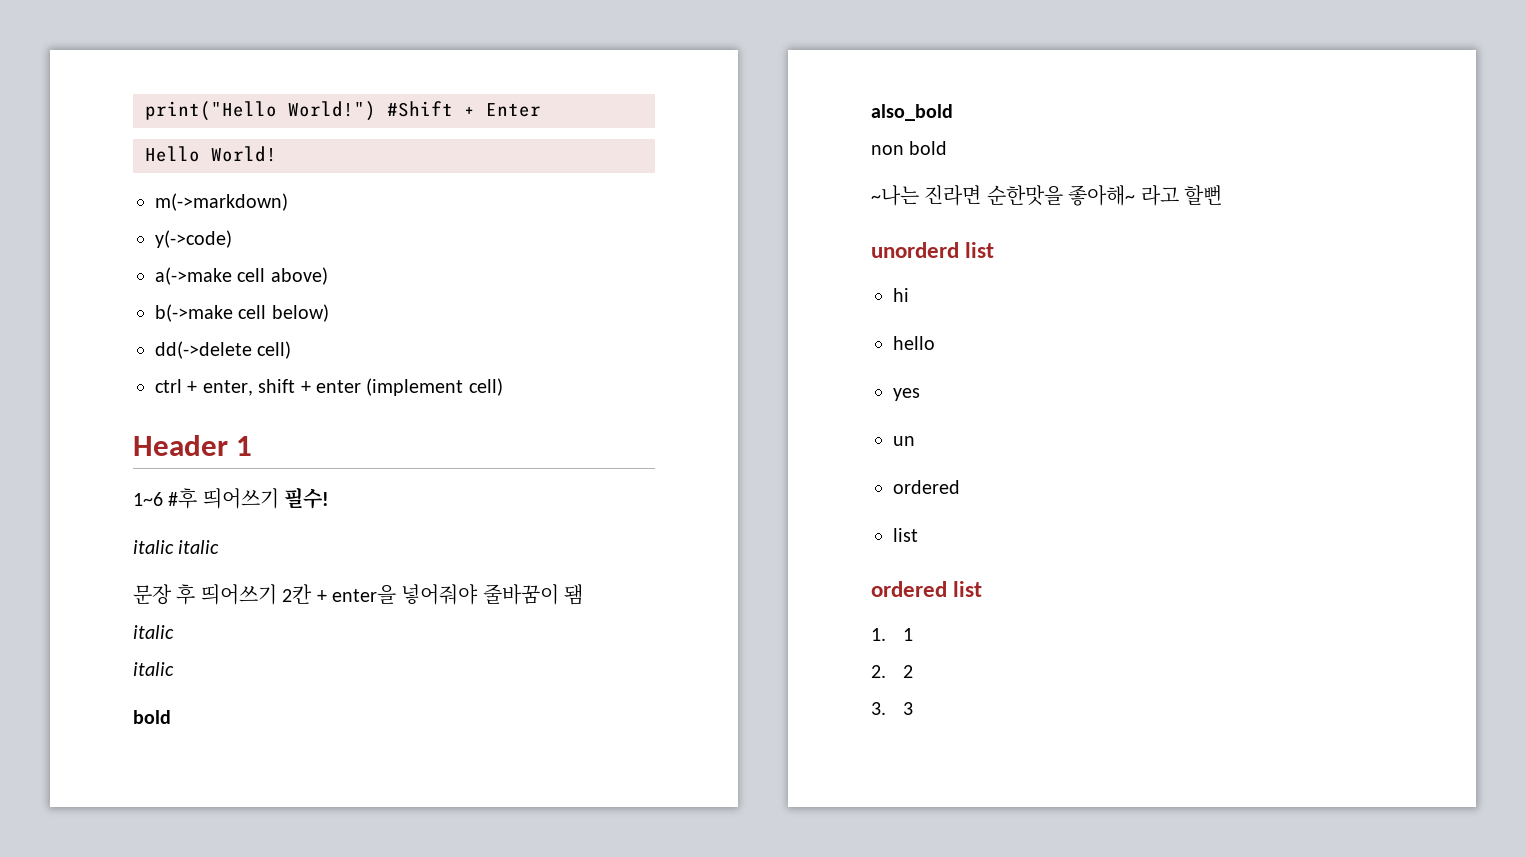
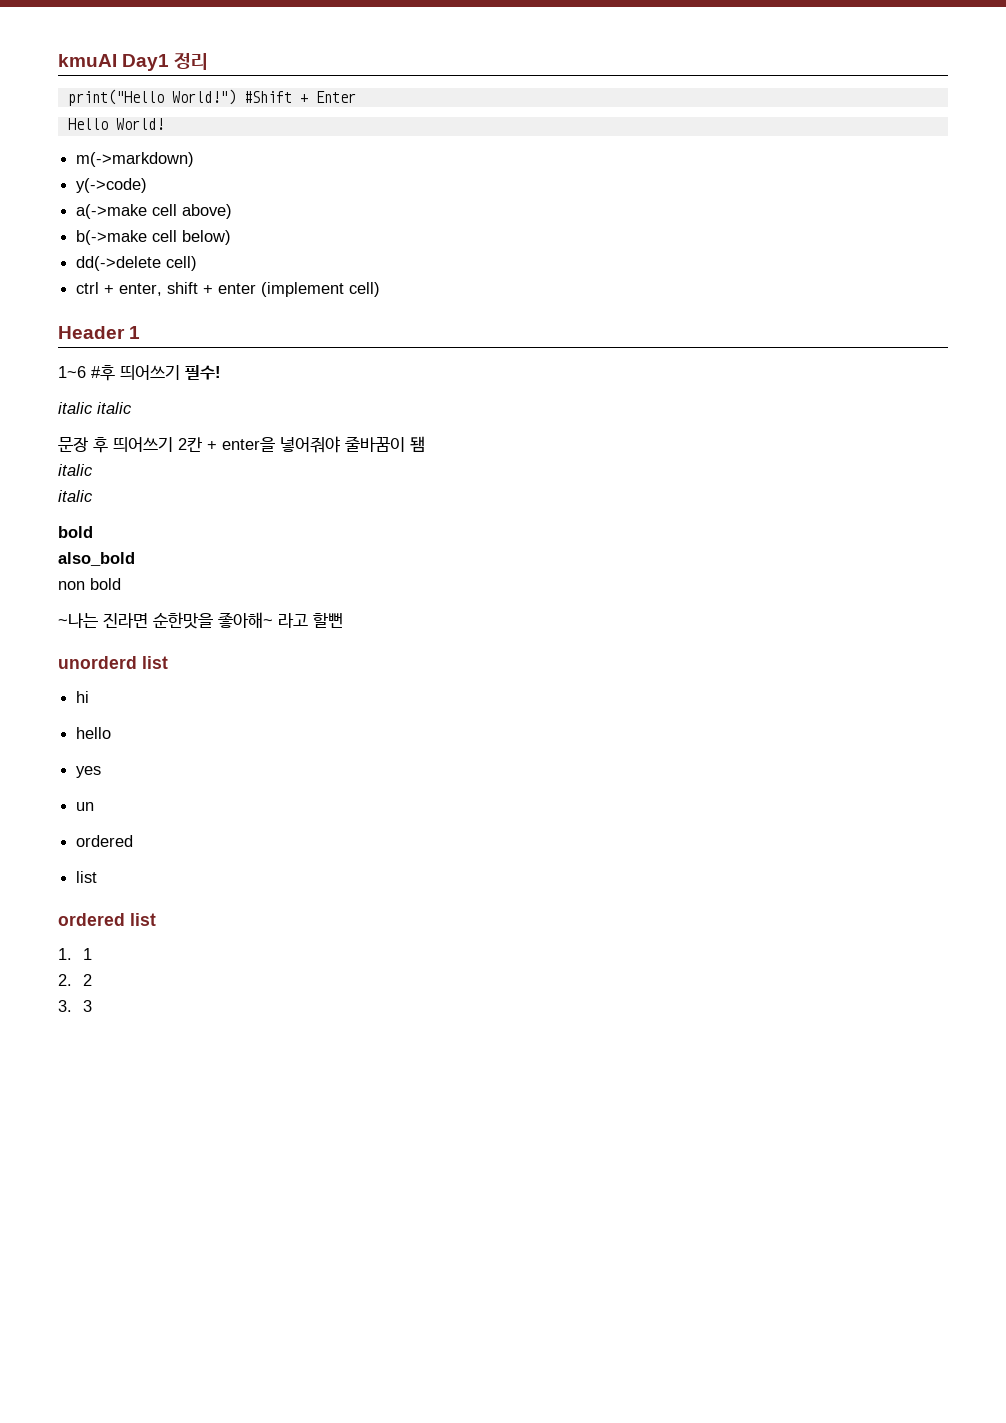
(145, 111) none -> [58,53,209,71] kmuAI Day1 정리 //

